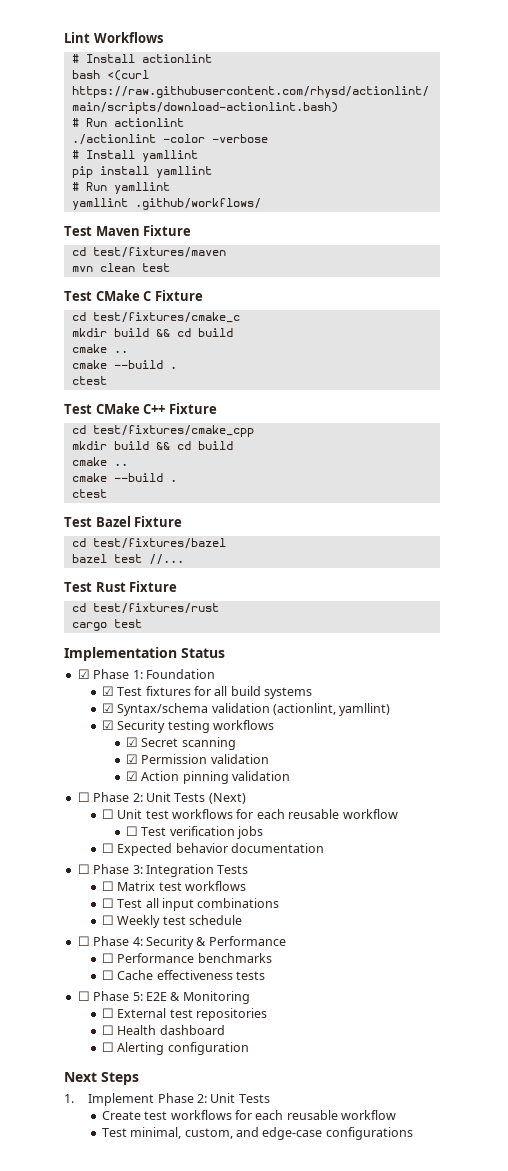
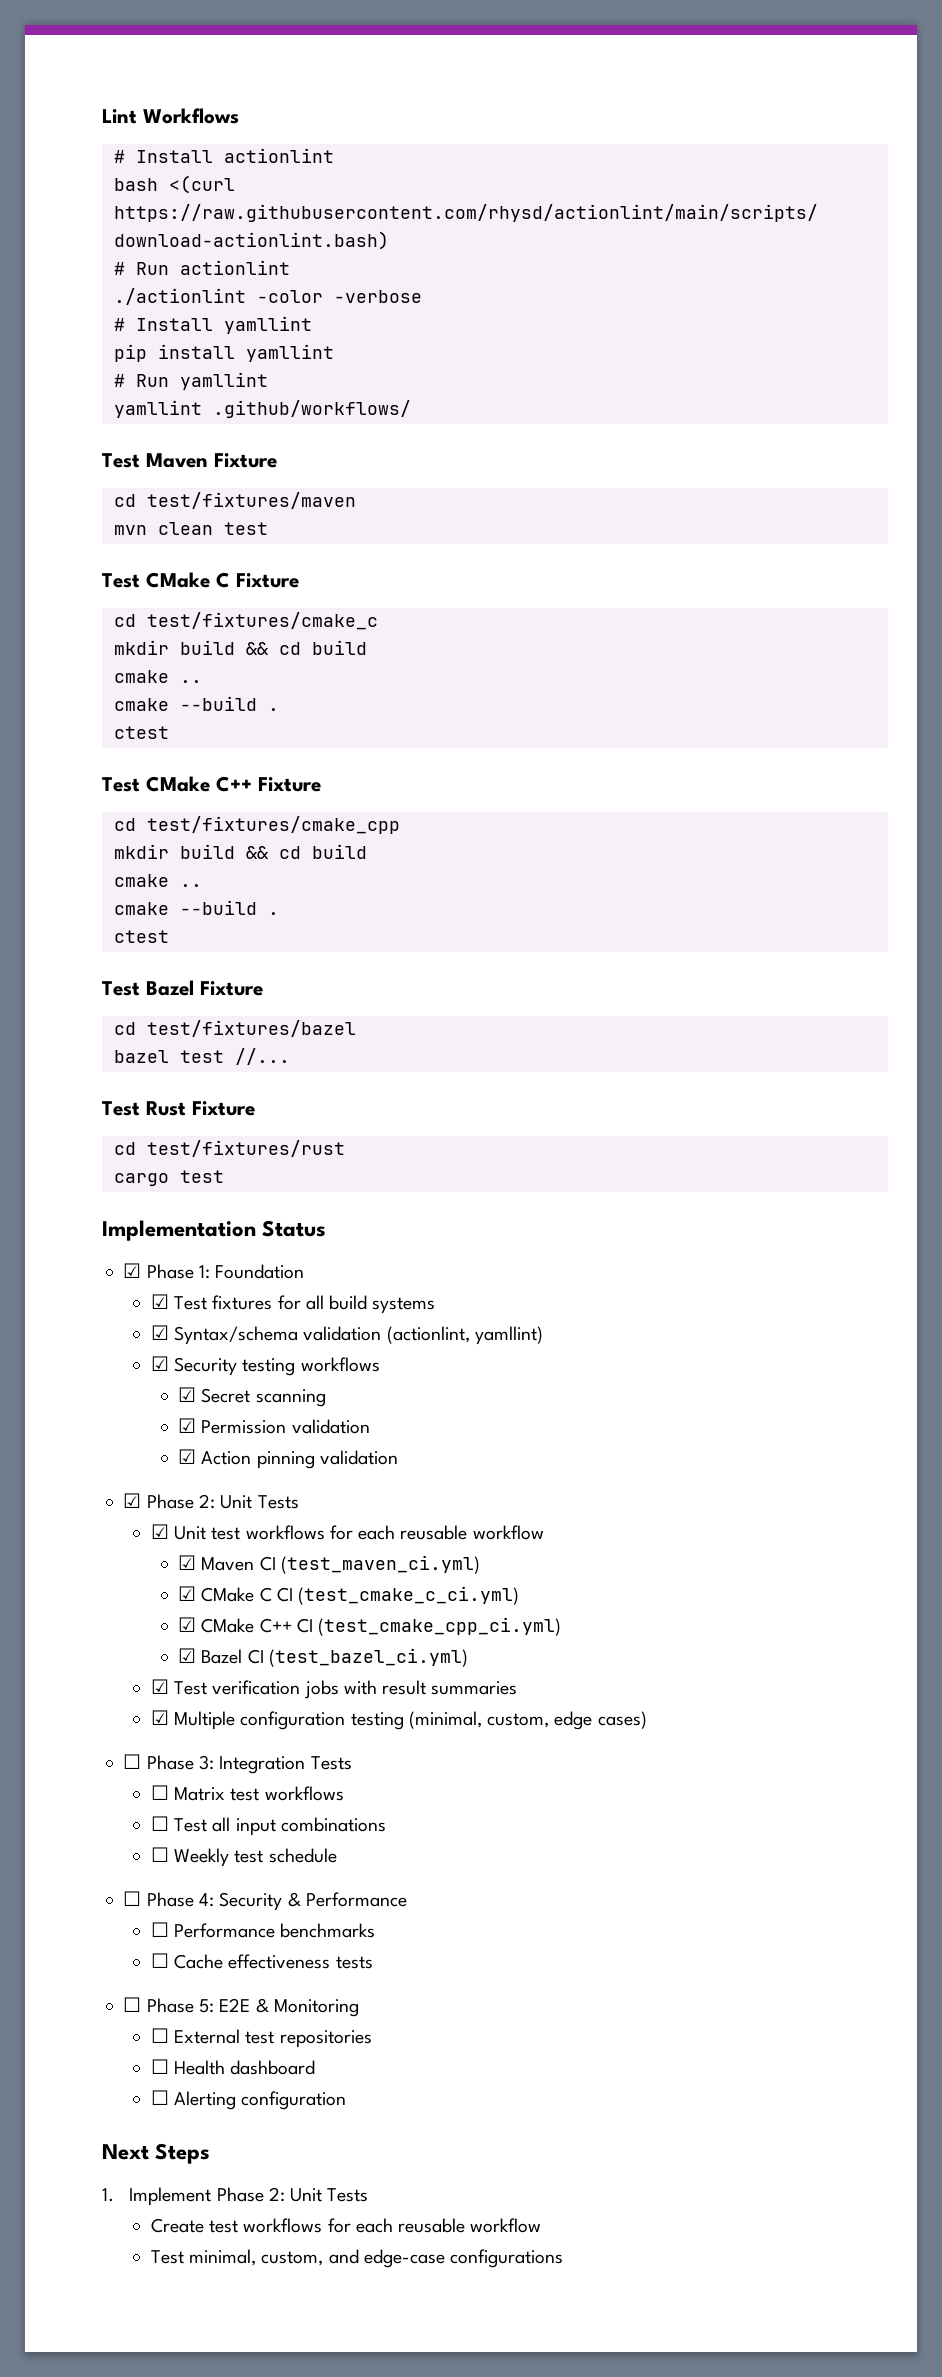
[77,792,246,804] [101,809,114,819] ☐ Phase 2: Unit Tests (Next) // ☐ -> [123,1493,299,1509] [150,1524,169,1539] ☑ Phase 2: Unit Tests // ☑
[126,826,264,839] [101,843,325,856] ☐ Test verification jobs // ☐ Expected behavior documentation -> [178,1555,480,1574] [178,1586,520,1605] [178,1617,562,1636] [178,1648,468,1667] [150,1679,518,1699] [150,1710,647,1730] ☑ Maven CI (test_maven_ci.yml) // ☑ CMake C CI (test_cmake_c_ci.yml) // ☑ CMake C++ CI (test_cmake_cpp_ci.yml) // ☑ Bazel CI (test_bazel_ci.yml) // ☑ Test verification jobs with result summaries // ☑ Multiple configuration testing (minimal, custom, edge cases)

